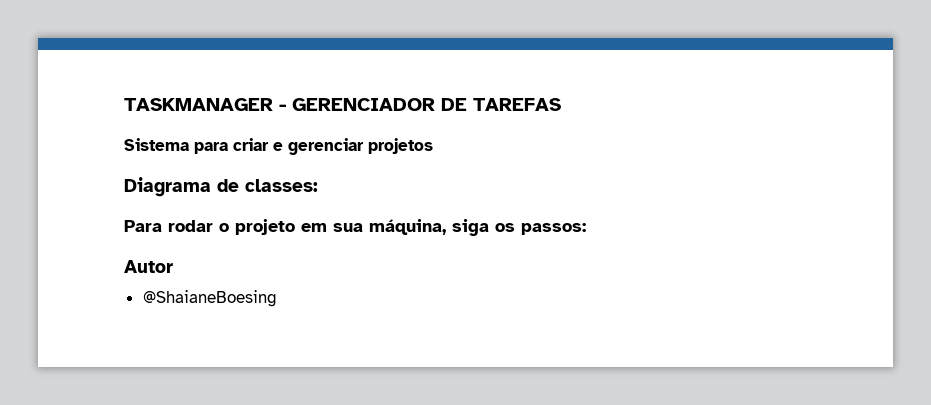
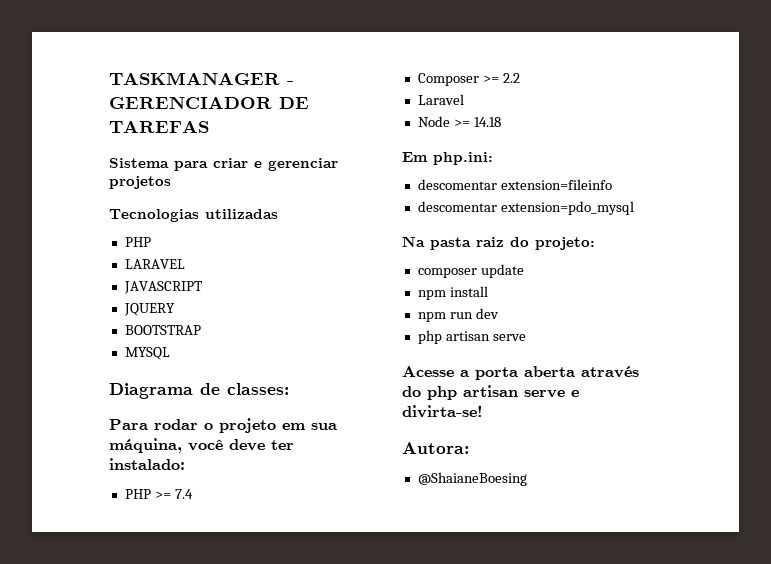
(433, 146) none -> [109,209,278,222] [124,237,151,247] [124,259,185,269] [123,281,203,294] [123,303,175,316] [124,325,201,335] [124,347,170,360] // Tecnologias utilizadas // PHP // LARAVEL // JAVASCRIPT // JQUERY // BOOTSTRAP // MYSQL
[452,219,586,236] [124,260,173,273] siga os passos: // Autor -> [188,439,294,451] [109,458,185,470] [124,489,193,499] [417,73,520,86] [417,94,464,105] [417,116,501,127] [402,152,493,165] [417,179,612,190] [417,201,634,215] [402,236,595,250] [417,264,524,278] [417,286,488,300] [417,308,499,322] [417,330,526,344] [402,366,639,380] [402,385,579,400] [402,405,483,418] [402,442,469,454] você deve ter instalado: // PHP >= 7.4 // Composer >= 2.2 // Laravel // Node >= 14.18 // Em php.ini: // descomentar extension=fileinfo // descomentar extension=pdo_mysql // Na pasta raiz do projeto: // composer update // npm install // npm run dev // php artisan serve // Acesse a porta aberta através do php artisan serve e divirta-se! // Autora:

